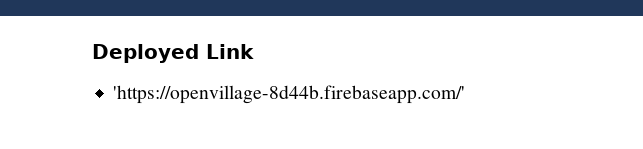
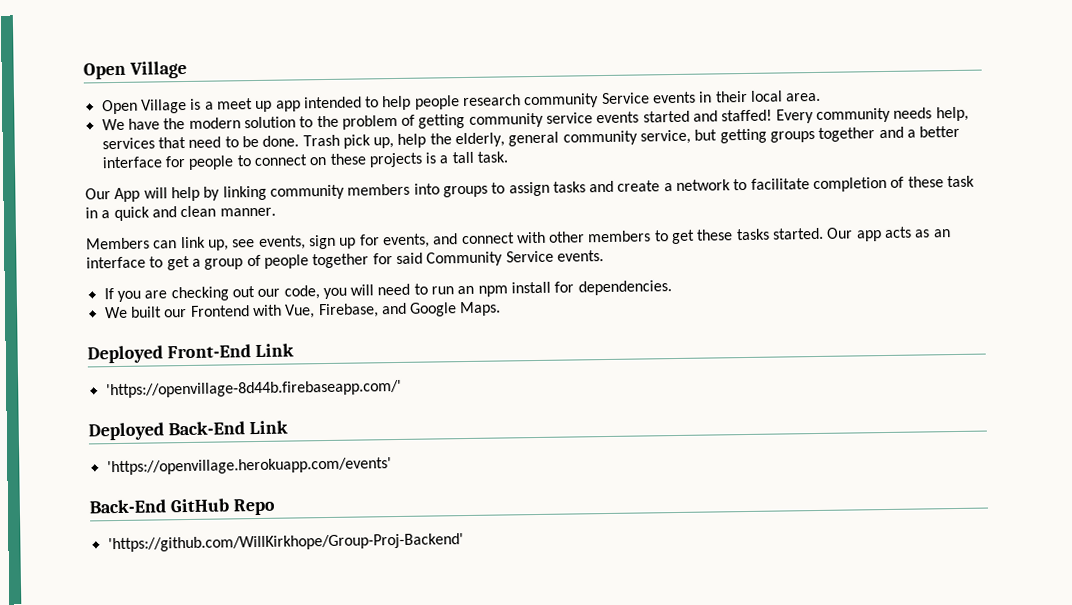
[92,44,254,63] [113,85,466,104] Deployed Link // 'https://openvillage-8d44b.firebaseapp.com/' -> [83,60,187,80] [101,90,822,115] [101,106,969,131] [101,125,961,150] [101,151,509,170] [85,175,976,203] [85,205,276,222] [86,226,951,251] [86,250,604,271] [103,280,672,302] [104,301,502,319] [87,343,294,364] [105,379,402,399] [88,420,288,441] [106,457,392,476] [89,498,276,516] [107,533,464,553] Open Village // Open Village is a meet up app intended to help people research community Service events in their local area. // We have the modern solution to the problem of getting community service events started and staffed! Every community needs help, services that need to be done. Trash pick up, help the elderly, general community service, but getting groups together and a better interface for people to connect on these projects is a tall task. // Our App will help by linking community members into groups to assign tasks and create a network to facilitate completion of these task in a quick and clean manner. // Members can link up, see events, sign up for events, and connect with other members to get these tasks started. Our app acts as an interface to get a group of people together for said Community Service events. // If you are checking out our code, you will need to run an npm install for dependencies. // We built our Frontend with Vue, Firebase, and Google Maps. // Deployed Front-End Link // 'https://openvillage-8d44b.firebaseapp.com/' // Deployed Back-End Link // 'https://openvillage.herokuapp.com/events' // Back-End GitHub Repo // 'https://github.com/WillKirkhope/Group-Proj-Backend'

